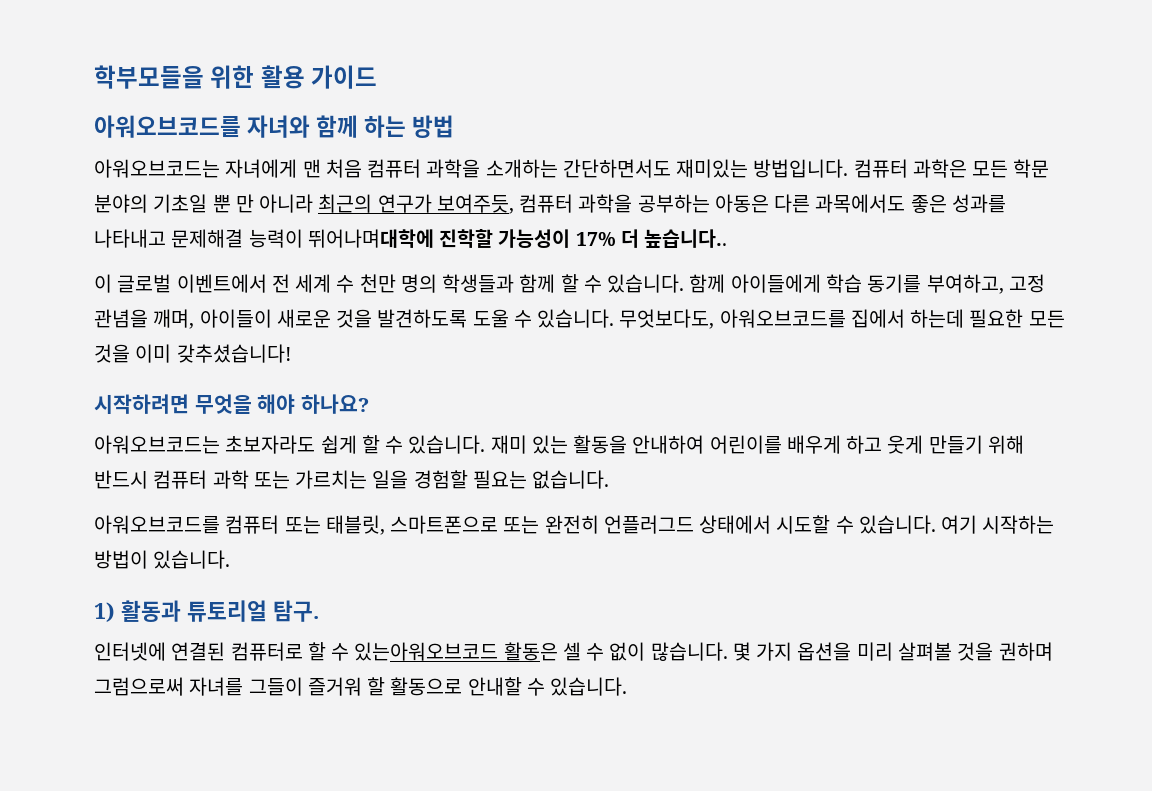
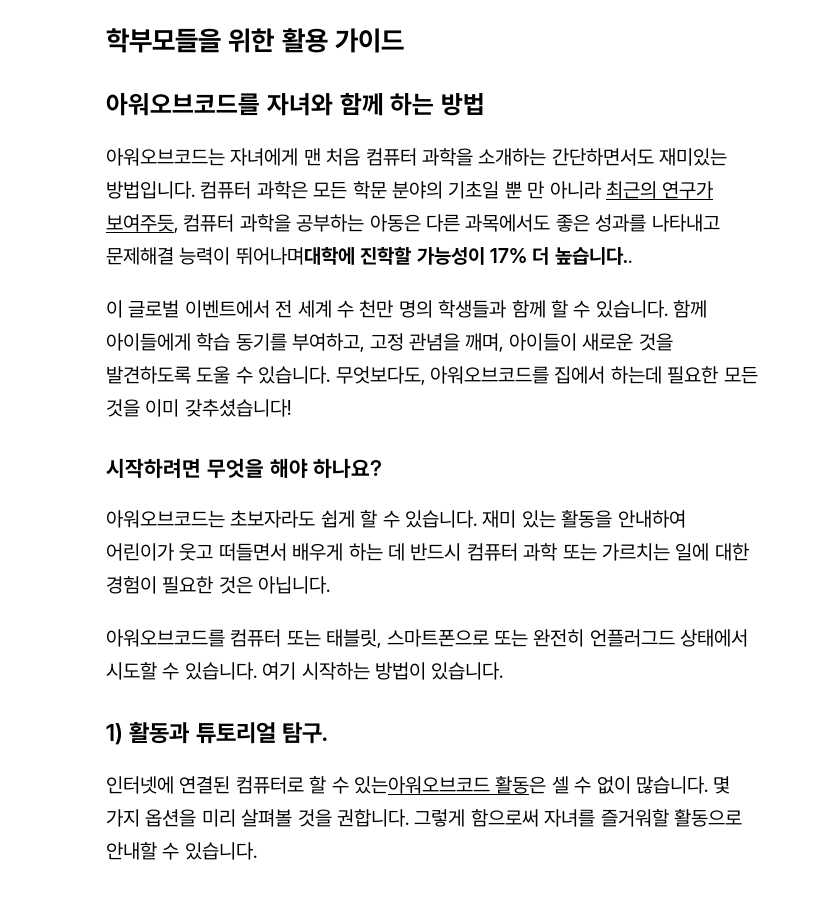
[709,435,1024,454] 어린이를 배우게 하고 웃게 만들기 위해 -> [106,543,405,561] 어린이가 웃고 떠들면서 배우게 하는 데
[372,470,610,489] 일을 경험할 필요는 없습니다. -> [675,543,749,561] [106,576,331,594] 일에 대한 경험이 필요한 것은 아닙니다.
[998,642,1053,661] [94,677,386,696] 권하며 그럼으로써 자녀를 그들이 즐거워 할 -> [337,809,669,827] 권합니다. 그렇게 함으로써 자녀를 즐거워할

